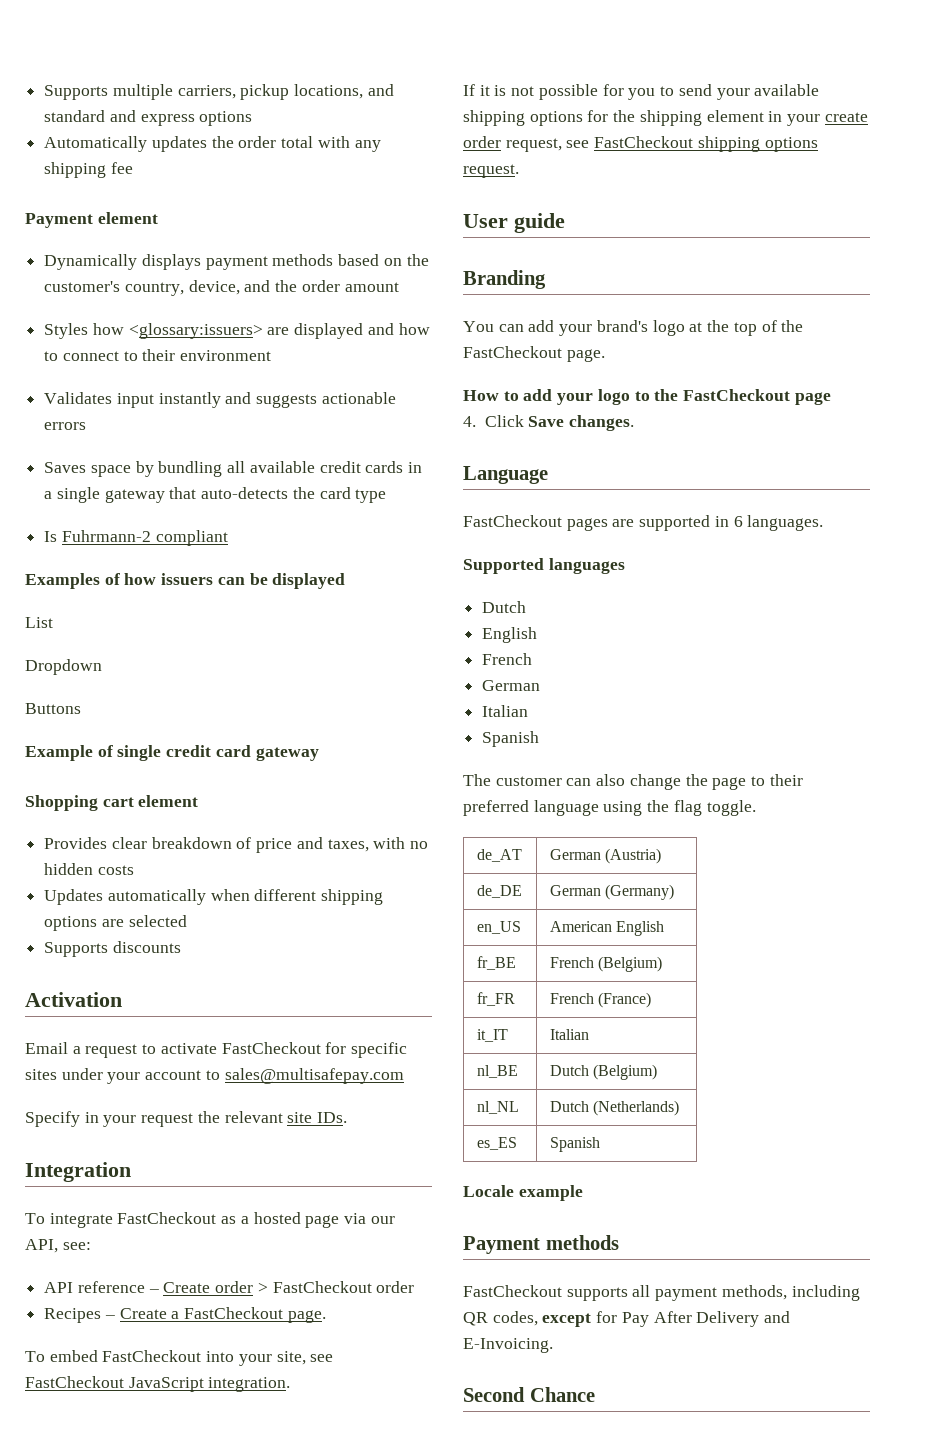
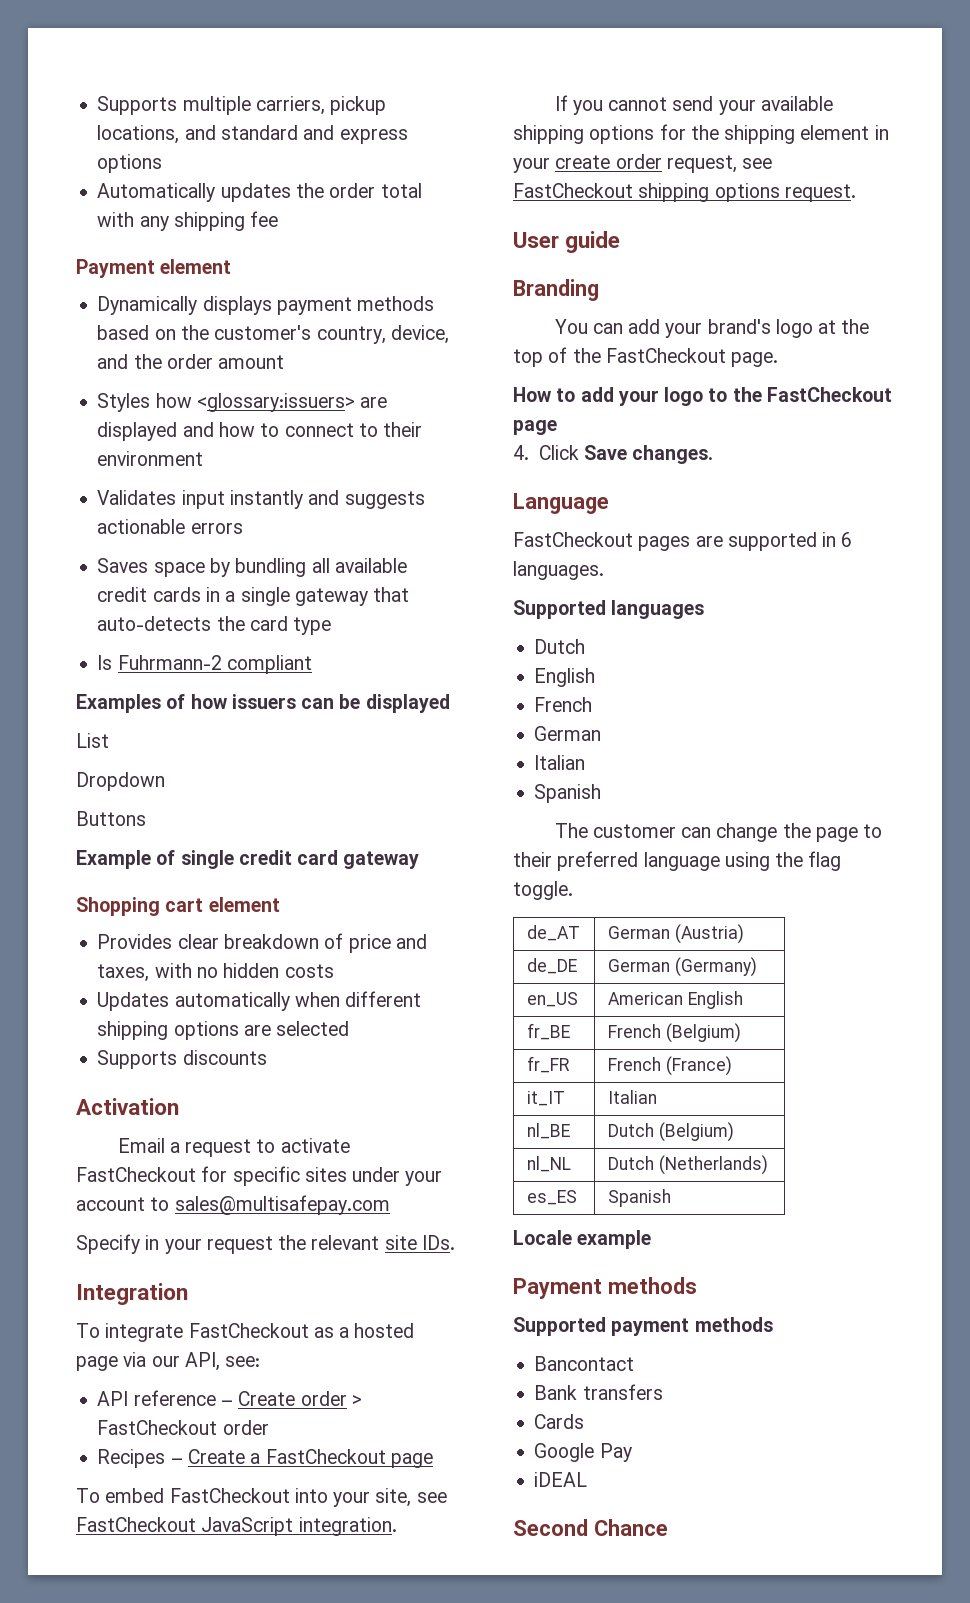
[287,1310,326,1323] page. -> [390,1453,433,1468] page
[479,84,675,100] it is not possible for you to -> [572,97,668,115] you cannot
[596,774,626,786] also -> (712, 832) none
[463,1285,860,1301] [463,1311,791,1327] [463,1338,553,1353] FastCheckout supports all payment methods, including QR codes, except for Pay After Delivery and E-Invoicing. -> [513,1317,773,1336] [534,1356,635,1371] [534,1384,663,1400] [534,1414,585,1429] [534,1443,632,1462] [534,1472,588,1487] Supported payment methods // Bancontact // Bank transfers // Cards // Google Pay // iDEAL

